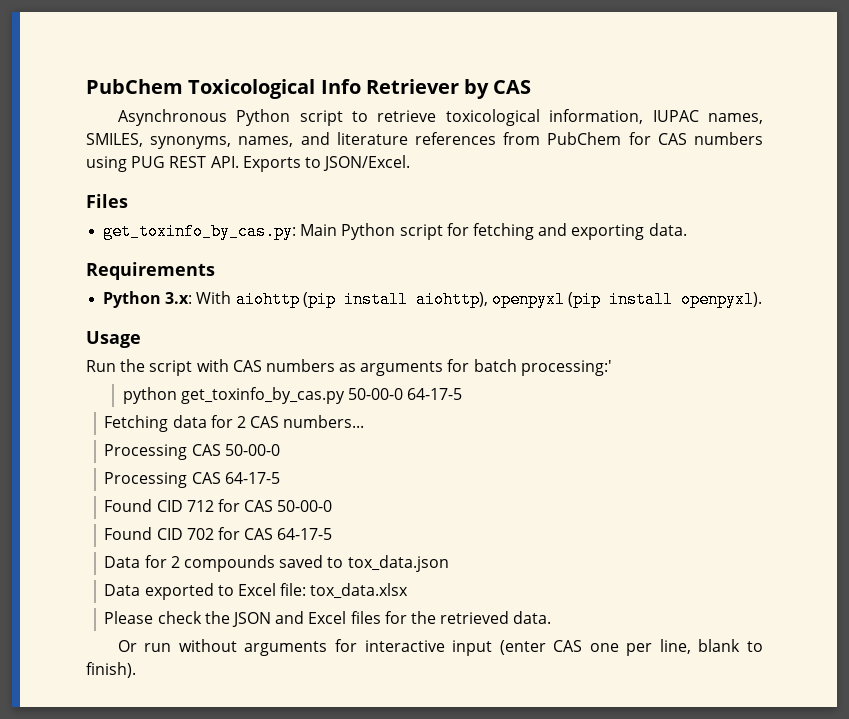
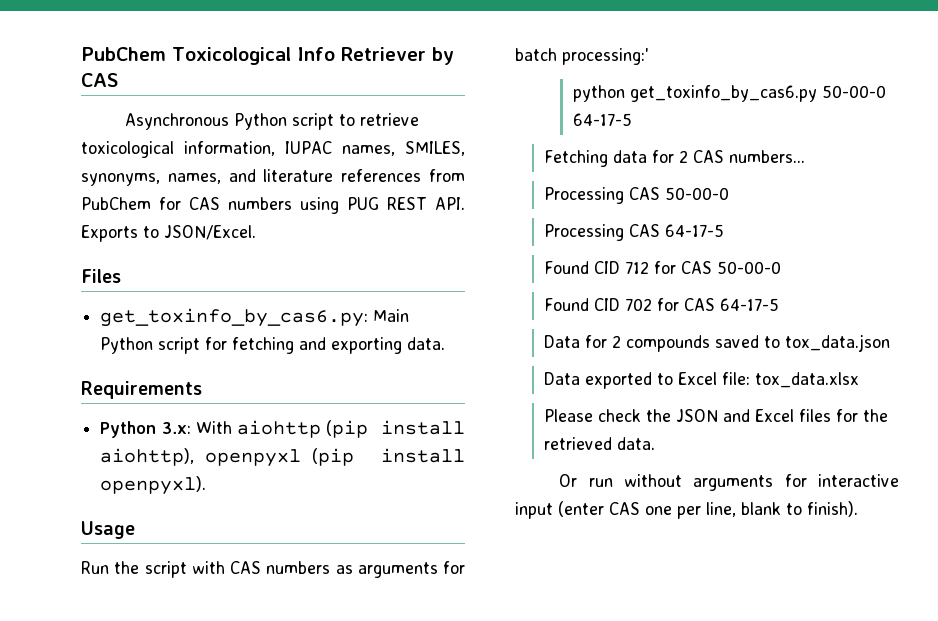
[103,223,297,240] get_toxinfo_by_cas.py: -> [100,308,369,327] get_toxinfo_by_cas6.py:
[180,387,345,404] get_toxinfo_by_cas.py -> [629,85,817,102] get_toxinfo_by_cas6.py

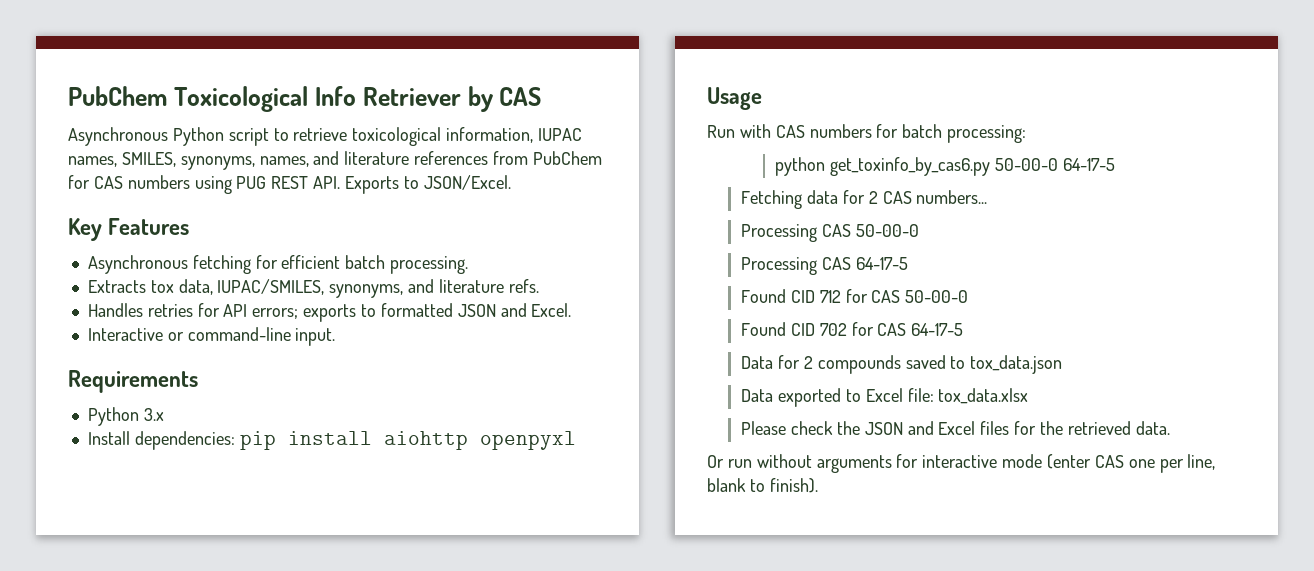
[81,269,121,283] [100,308,410,327] [100,337,446,354] [81,381,202,399] [100,420,465,438] [100,448,465,467] [100,476,207,495] Files // get_toxinfo_by_cas6.py: Main Python script for fetching and exporting data. // Requirements // Python 3.x: With aiohttp (pip install aiohttp), openpyxl (pip install openpyxl). -> [68,218,190,241] [87,255,469,274] [87,279,539,298] [87,303,572,322] [87,327,336,346] [68,370,198,393] [87,407,164,426] [87,431,576,450] Key Features // Asynchronous fetching for efficient batch processing. // Extracts tox data, IUPAC/SMILES, synonyms, and literature refs. // Handles retries for API errors; exports to formatted JSON and Excel. // Interactive or command-line input. // Requirements // Python 3.x // Install dependencies: pip install aiohttp openpyxl
[114,561,187,578] the script -> (735, 131) none
[335,562,438,578] as arguments -> (872, 131) none
[562,48,649,65] processing:' -> [947,125,1027,143] processing:
[515,502,553,519] input -> [1002,454,1043,468] mode

